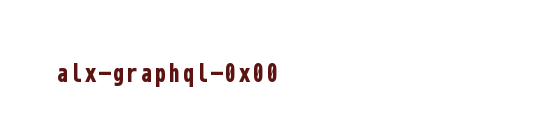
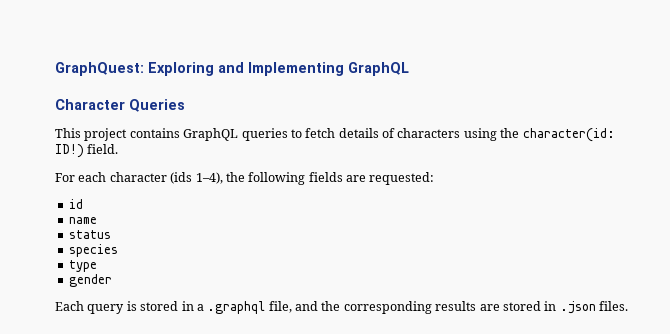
[55,63,279,87] alx-graphql-0x00 -> [55,62,409,76] [55,99,185,112] [55,128,615,142] [55,144,119,158] [55,172,435,185] [68,199,83,209] [68,217,97,224] [68,230,111,239] [68,244,118,257] [68,260,97,272] [68,274,112,287] [55,301,628,314] GraphQuest: Exploring and Implementing GraphQL // Character Queries // This project contains GraphQL queries to fetch details of characters using the character(id: ID!) field. // For each character (ids 1–4), the following fields are requested: // id // name // status // species // type // gender // Each query is stored in a .graphql file, and the corresponding results are stored in .json files.

